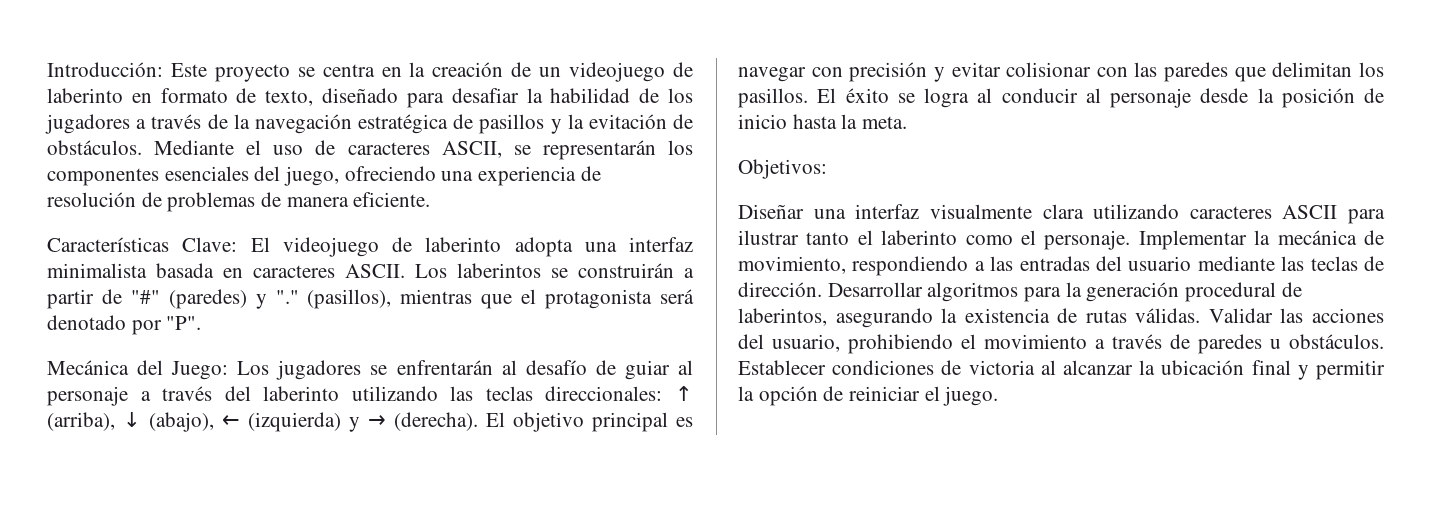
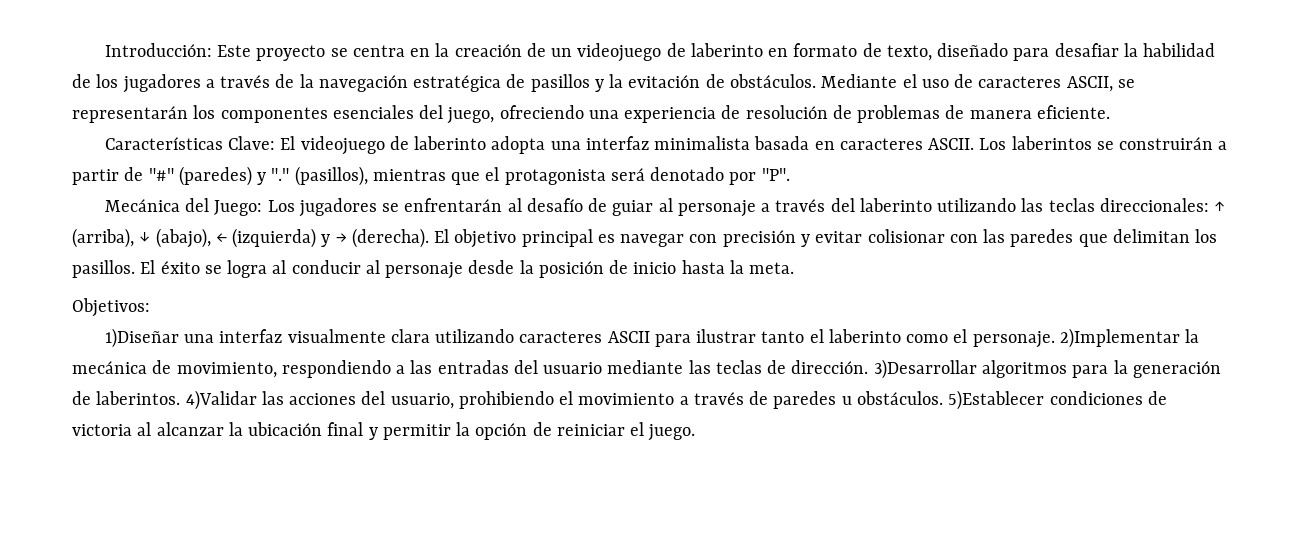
[738,204,804,219] Diseñar -> [104,328,179,348] 1)Diseñar
[1138,230,1247,250] Implementar -> [1059,328,1180,348] 2)Implementar
[827,282,923,297] Desarrollar -> [873,359,977,379] 3)Desarrollar
[1185,282,1302,302] [738,308,1273,328] procedural de laberintos, asegurando la existencia de rutas válidas. Validar -> [72,390,257,410] de laberintos. 4)Validar
[738,360,826,375] Establecer -> [948,390,1045,410] 5)Establecer

